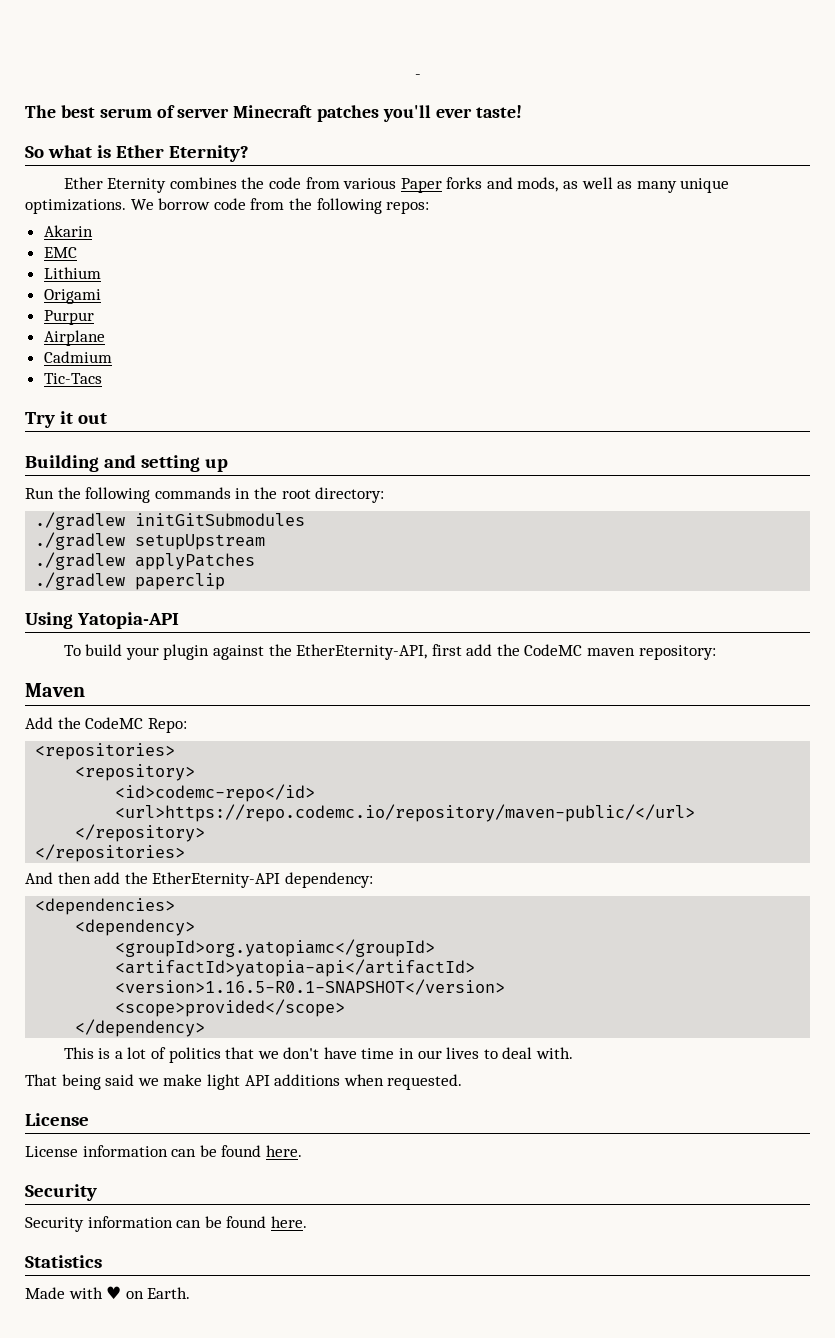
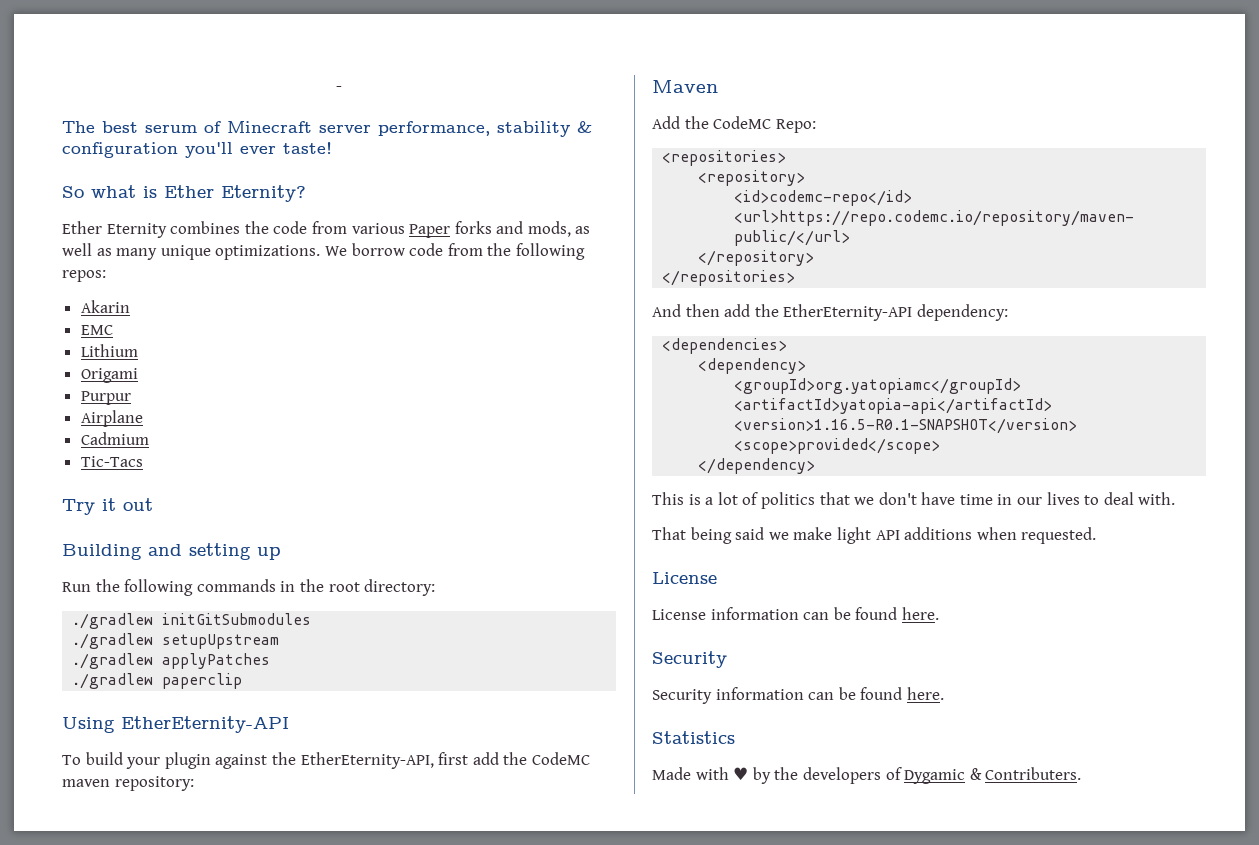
[177,105,380,122] server Minecraft patches -> [227,121,592,137] [62,142,178,158] Minecraft server performance, stability & configuration
[76,612,179,629] Yatopia-API -> [121,716,289,733] EtherEternity-API
[125,1287,191,1299] on Earth. -> [752,767,1082,784] by the developers of Dygamic & Contributers.

